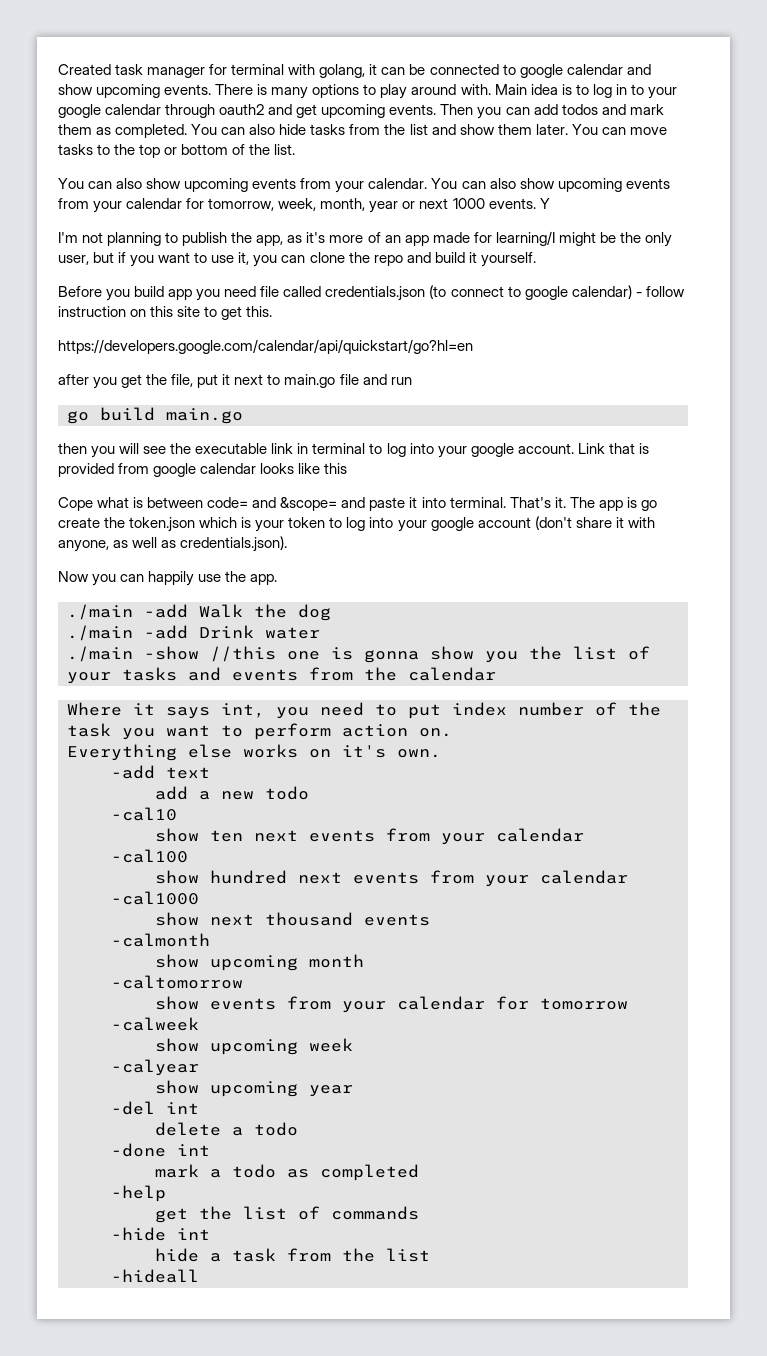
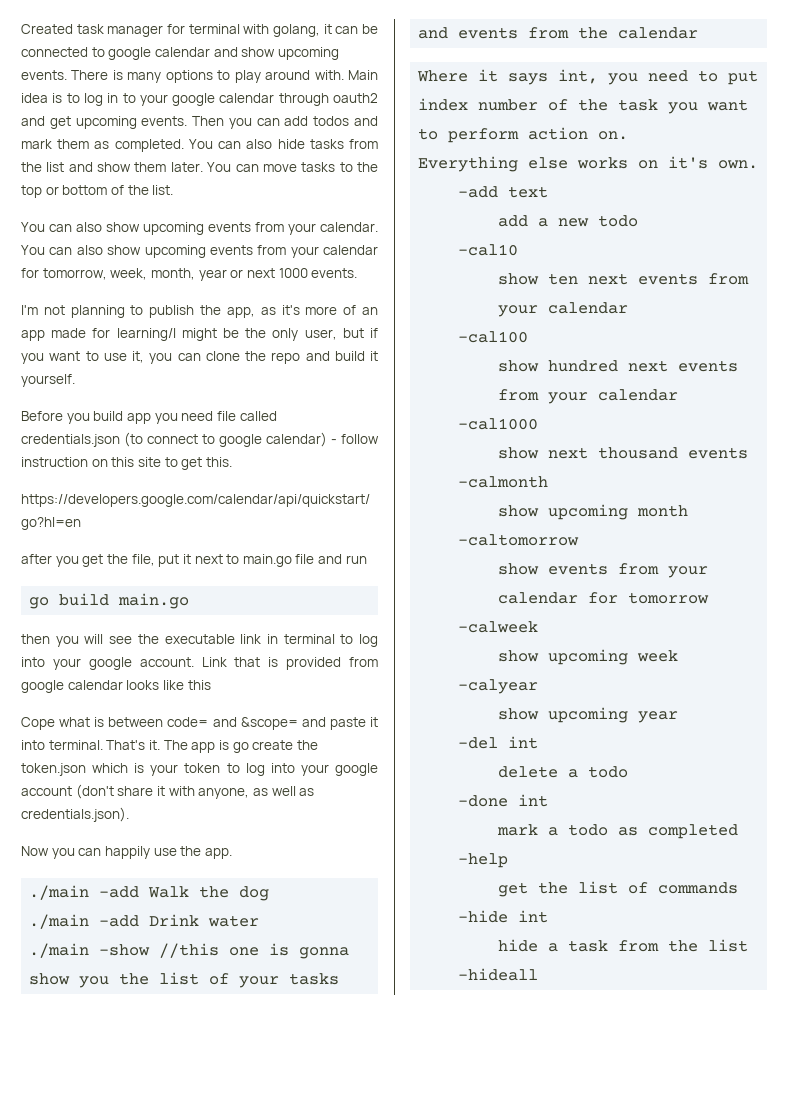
[539,198,550,209] Y -> (358, 273) none

